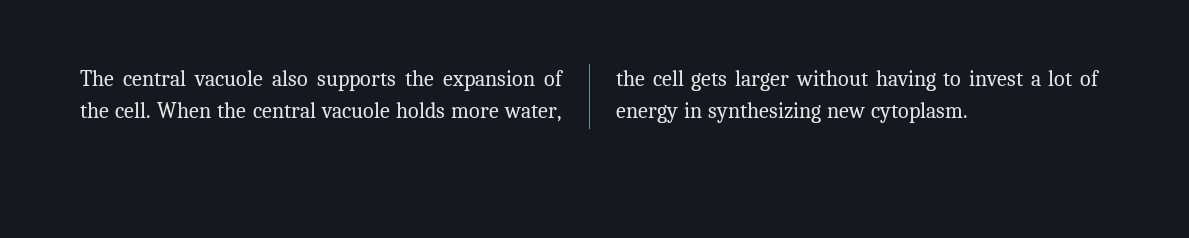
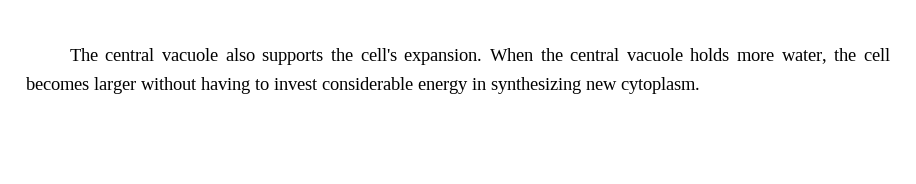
[443,70,564,91] [80,102,152,118] expansion of the cell. -> [360,48,483,65] cell's expansion.
[691,73,728,91] gets -> [26,77,89,90] becomes
[1030,70,1100,86] a lot of -> [322,77,413,90] considerable

